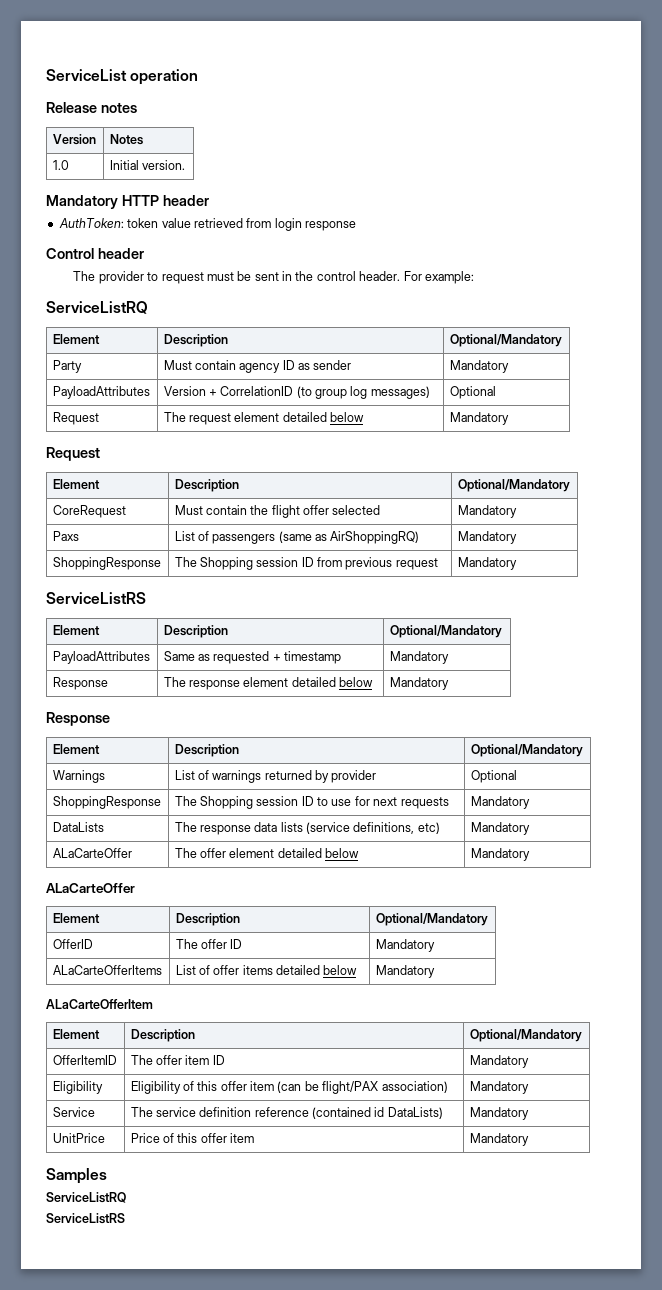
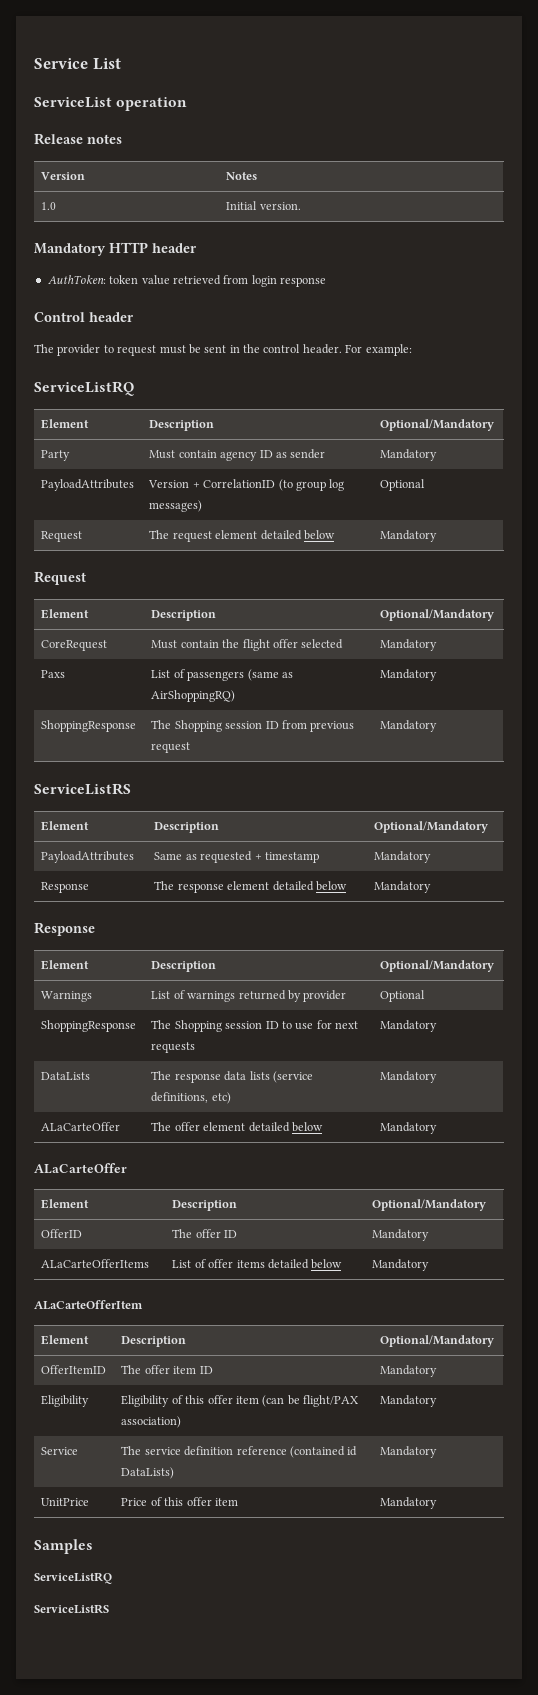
(46, 75) none -> [34,58,121,70] Service List //

